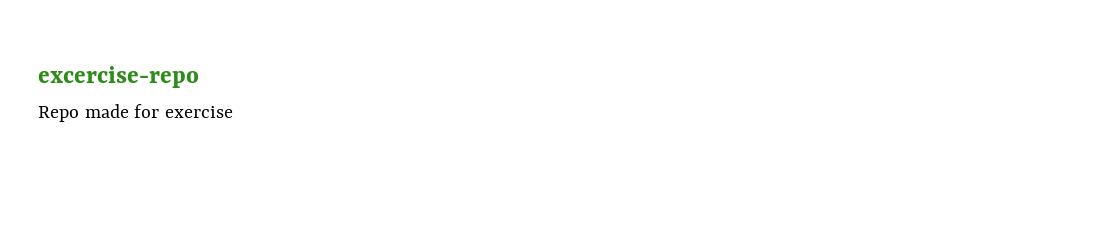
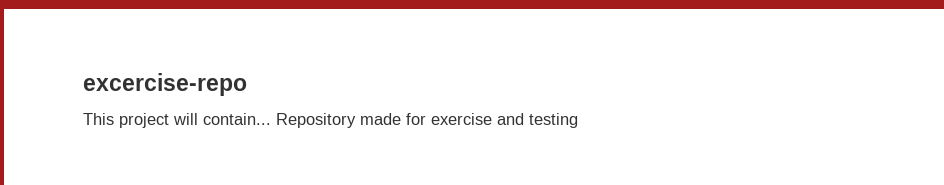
[38,106,79,122] Repo -> [83,113,356,128] This project will contain... Repository
(234, 112) none -> [497,113,578,128] and testing

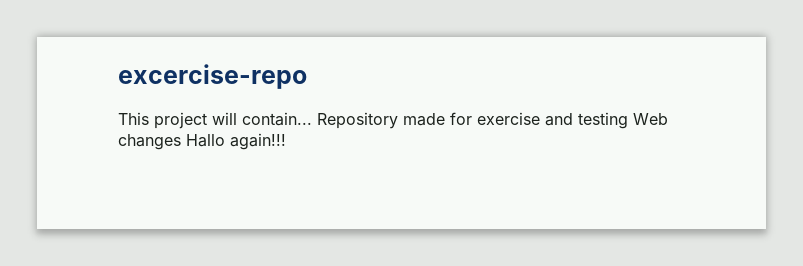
(578, 120) none -> [633,113,668,125] [118,133,286,150] Web changes Hallo again!!!

